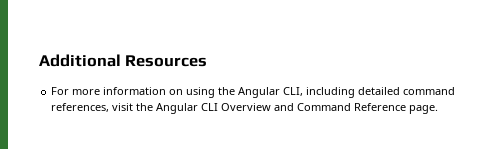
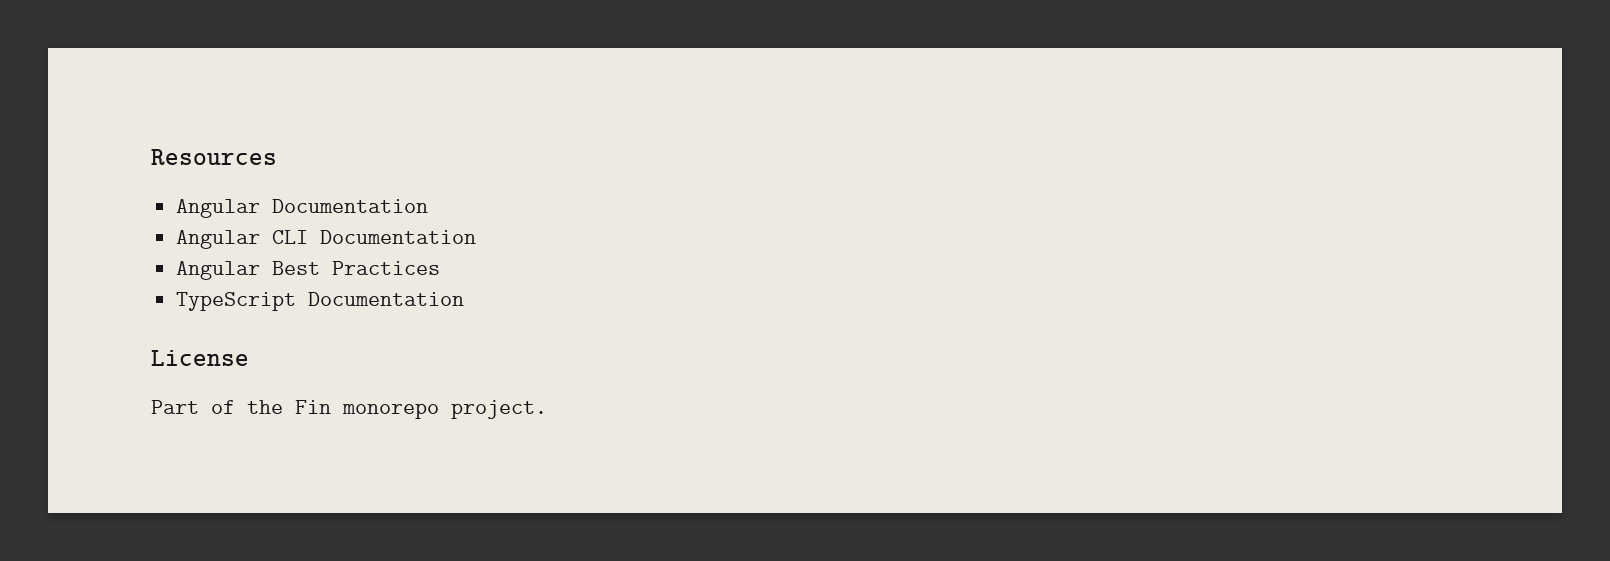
[39,54,121,67] Additional -> (151, 157) none
[51,87,456,98] [51,103,439,114] For more information on using the Angular CLI, including detailed command references, visit the Angular CLI Overview and Command Reference page. -> [176,199,429,218] [176,230,477,249] [176,261,441,280] [176,292,465,311] [151,350,249,366] [151,400,547,419] Angular Documentation // Angular CLI Documentation // Angular Best Practices // TypeScript Documentation // License // Part of the Fin monorepo project.

